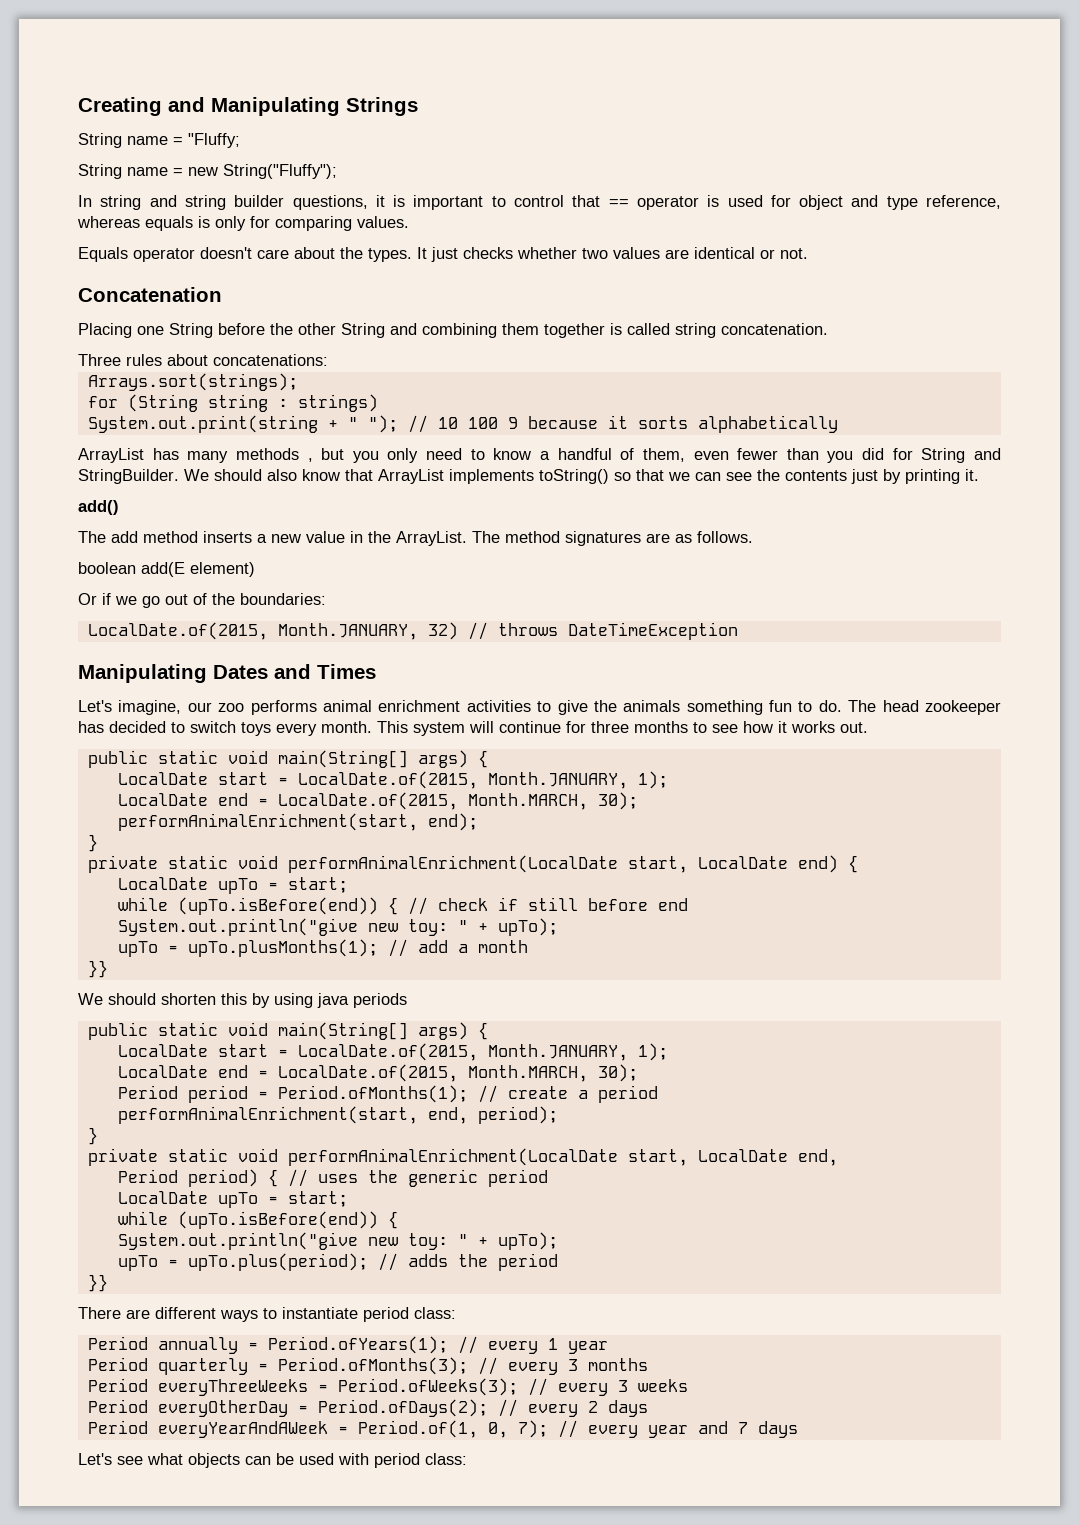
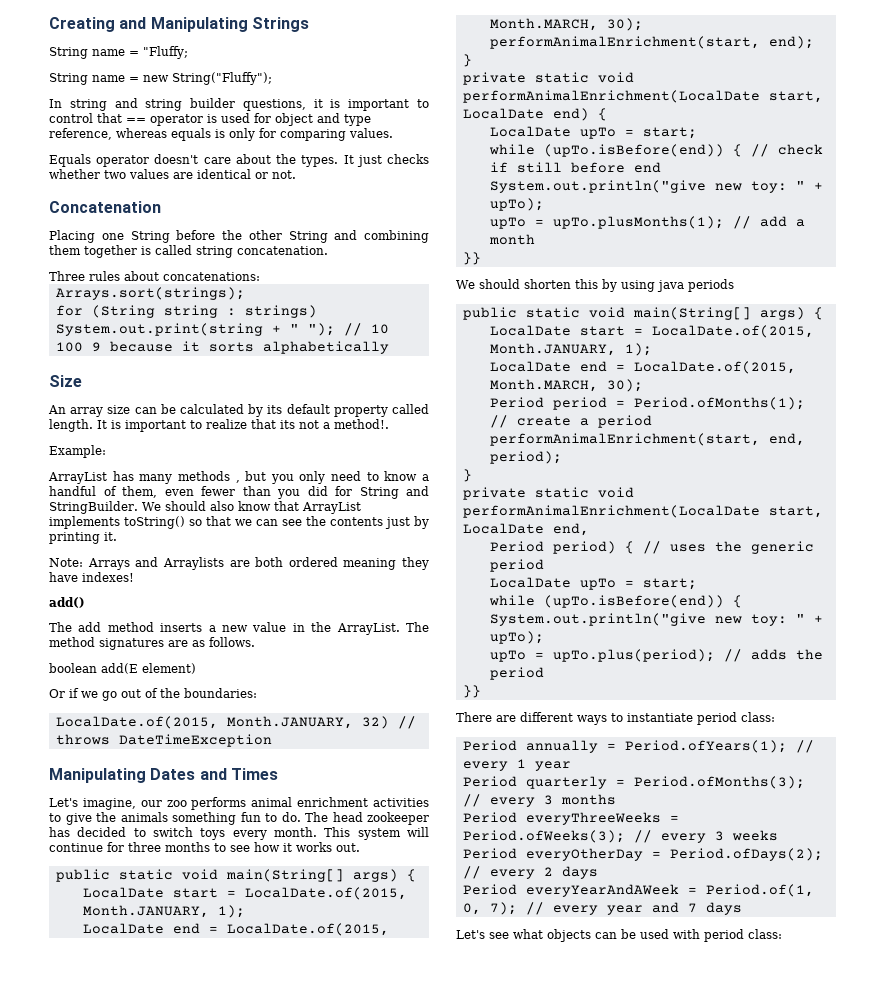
(838, 424) none -> [49,375,82,387] [48,404,429,417] [49,419,389,432] [49,445,106,458] // Size // An array size can be calculated by its default property called length. It is important to realize that its not a method!. // Example:
(979, 475) none -> [49,557,429,570] [49,572,134,582] // Note: Arrays and Arraylists are both ordered meaning they have indexes!

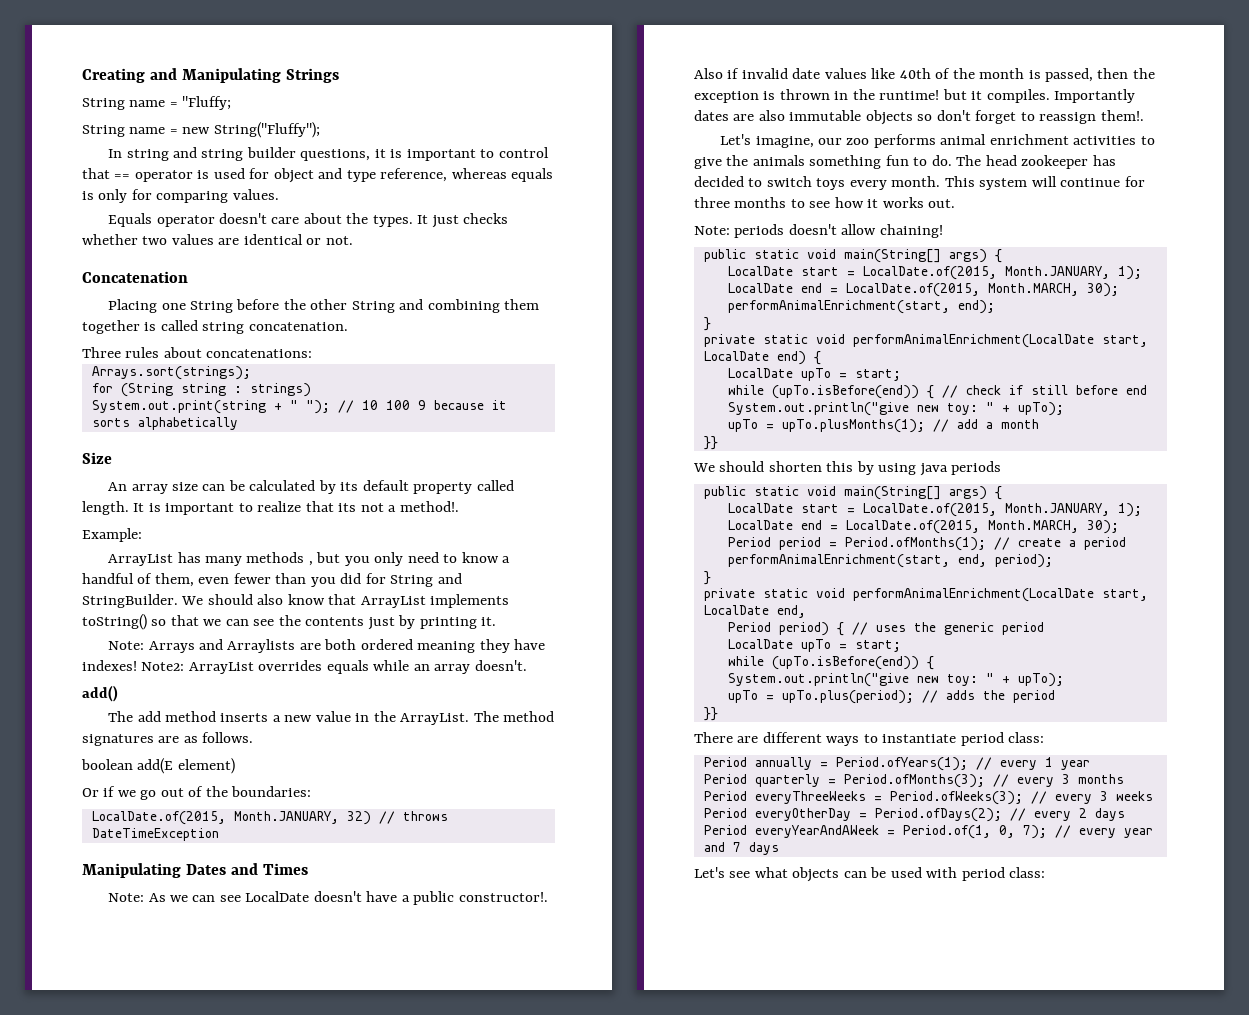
(134, 577) none -> [141,660,527,674] Note2: ArrayList overrides equals while an array doesn't.
(278, 774) none -> [108,891,548,905] [694,68,1155,82] [694,89,1136,103] [694,110,1144,125] // Note: As we can see LocalDate doesn't have a public constructor!. Also if invalid date values like 40th of the month is passed, then the exception is thrown in the runtime! but it compiles. Importantly dates are also immutable objects so don't forget to reassign them!.
(360, 847) none -> [694,224,943,238] // Note: periods doesn't allow chaining!

